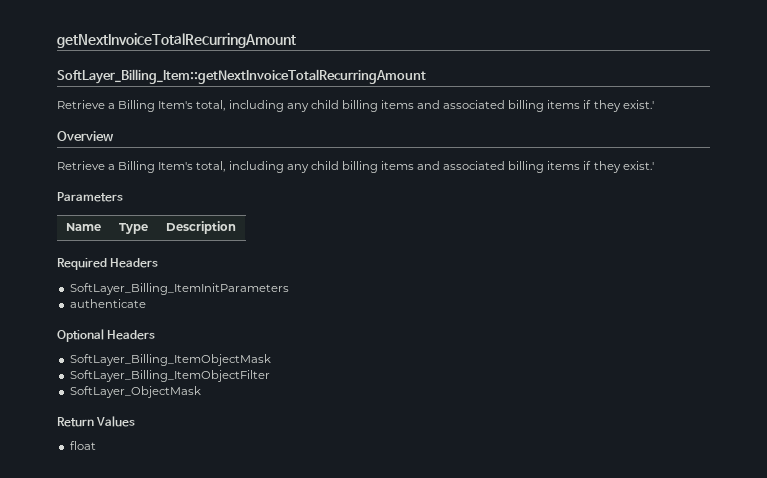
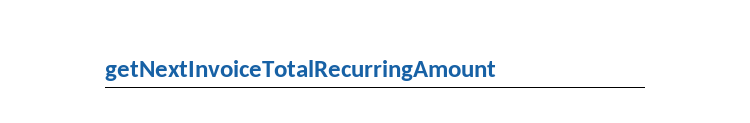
[57,69,426,84] [57,100,654,112] [57,131,114,142] [57,161,654,173] [57,192,123,202] [65,223,101,231] [118,223,148,234] [165,221,236,234] [57,258,159,270] [69,283,289,295] [69,299,146,308] [57,329,156,342] [69,354,271,366] [69,370,270,382] [69,386,201,398] [57,416,136,427] [69,441,96,450] // SoftLayer_Billing_Item::getNextInvoiceTotalRecurringAmount // Retrieve a Billing Item's total, including any child billing items and associated billing items if they exist.' // Overview // Retrieve a Billing Item's total, including any child billing items and associated billing items if they exist.' // Parameters // Name | Type | Description // Required Headers // SoftLayer_Billing_ItemInitParameters // authenticate // Optional Headers // SoftLayer_Billing_ItemObjectMask // SoftLayer_Billing_ItemObjectFilter // SoftLayer_ObjectMask // Return Values // float -> (496, 70) none

